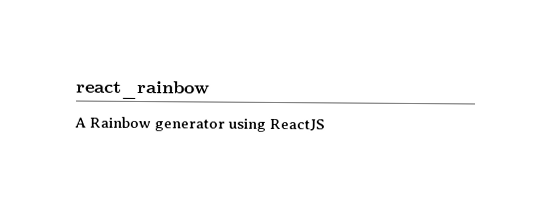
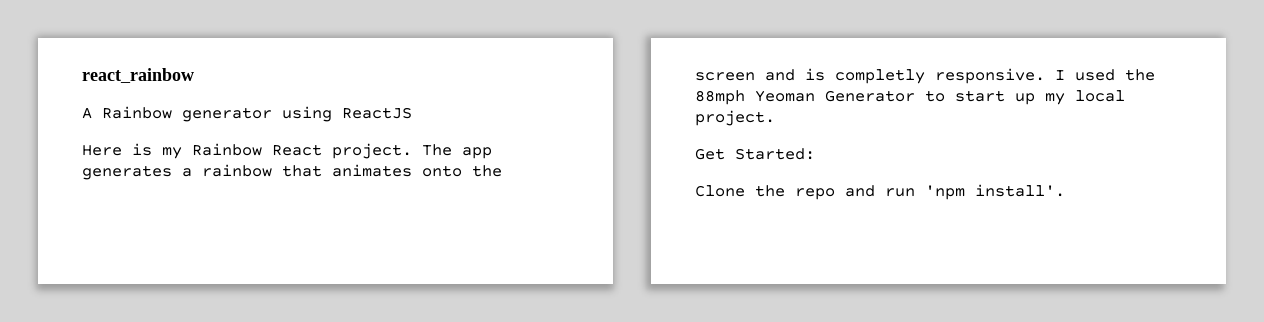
(326, 125) none -> [82,143,492,159] [82,164,502,180] [695,68,1155,84] [695,90,1125,105] [695,110,775,126] [695,148,815,160] [695,184,1065,200] // Here is my Rainbow React project. The app generates a rainbow that animates onto the screen and is completly responsive. I used the 88mph Yeoman Generator to start up my local project. // Get Started: // Clone the repo and run 'npm install'.

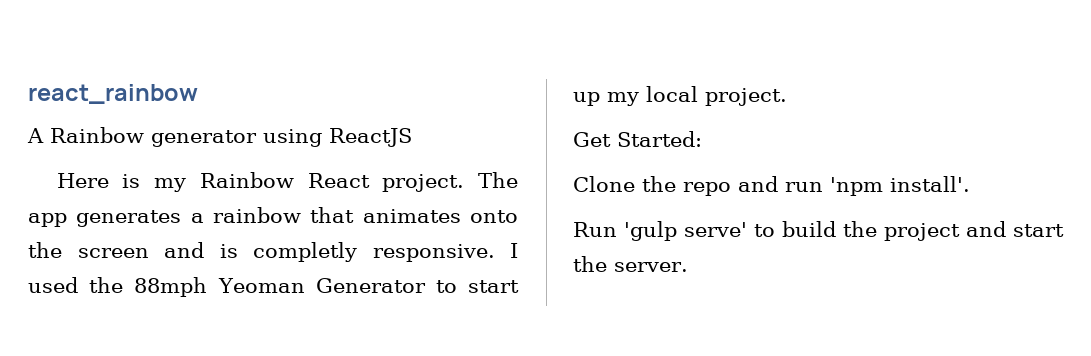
(1065, 190) none -> [573,221,1064,241] [573,256,688,272] // Run 'gulp serve' to build the project and start the server.

